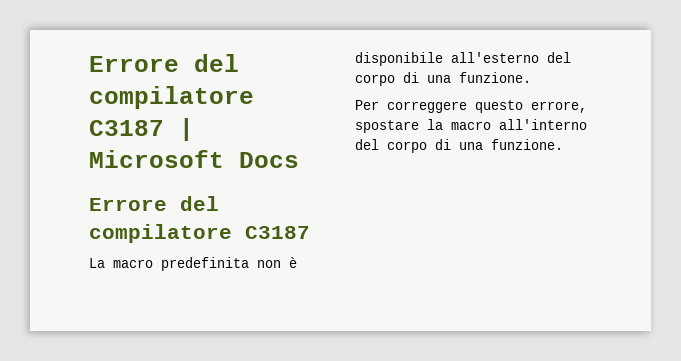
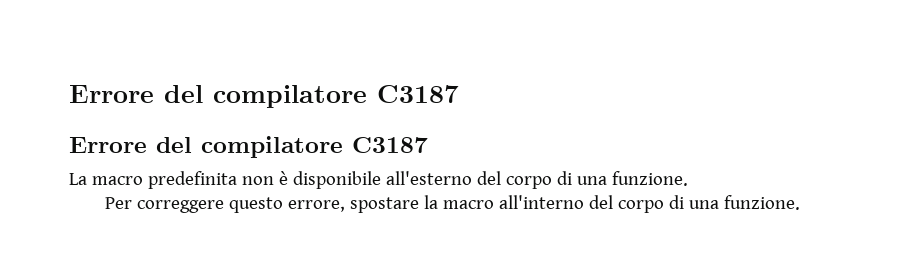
[89,54,239,72] [89,86,254,109] [89,118,194,141] [89,150,299,168] Errore del compilatore C3187 | Microsoft Docs -> [69,85,459,108] Errore del compilatore C3187

